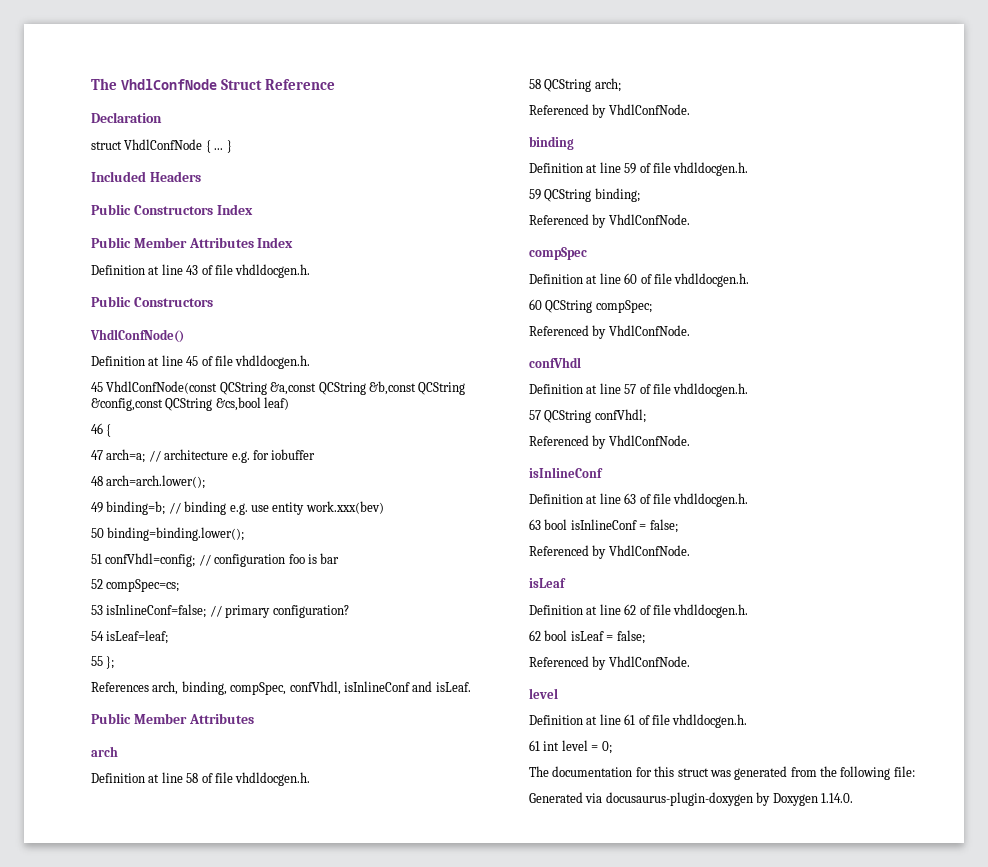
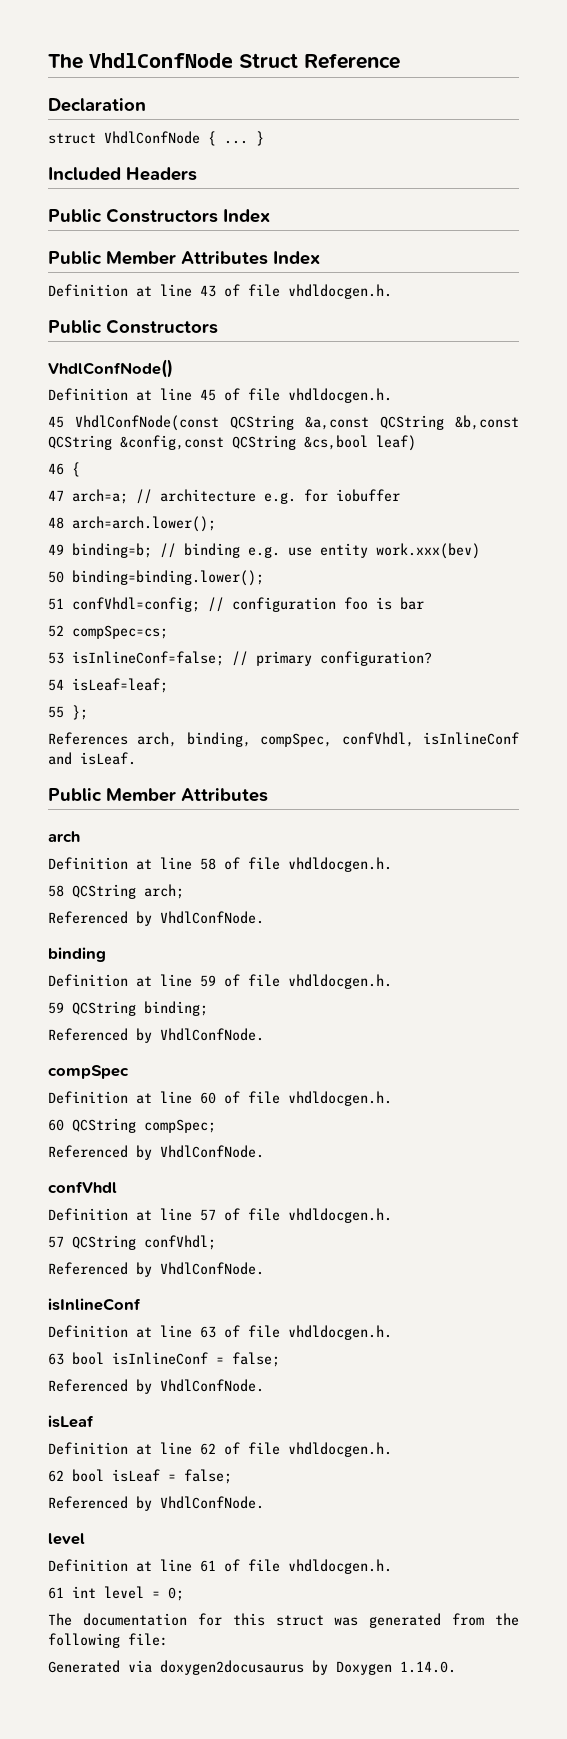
[605,792,753,806] docusaurus-plugin-doxygen -> [160,1660,304,1675] doxygen2docusaurus

